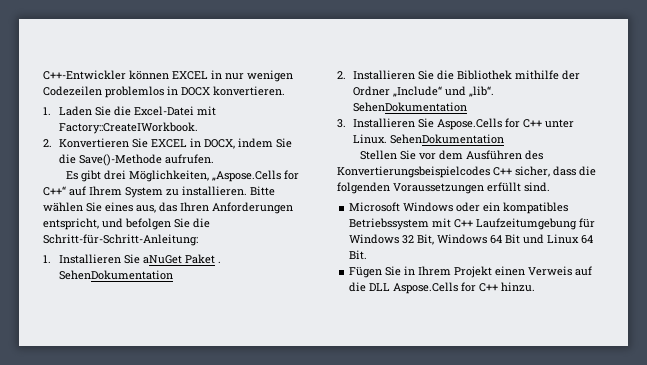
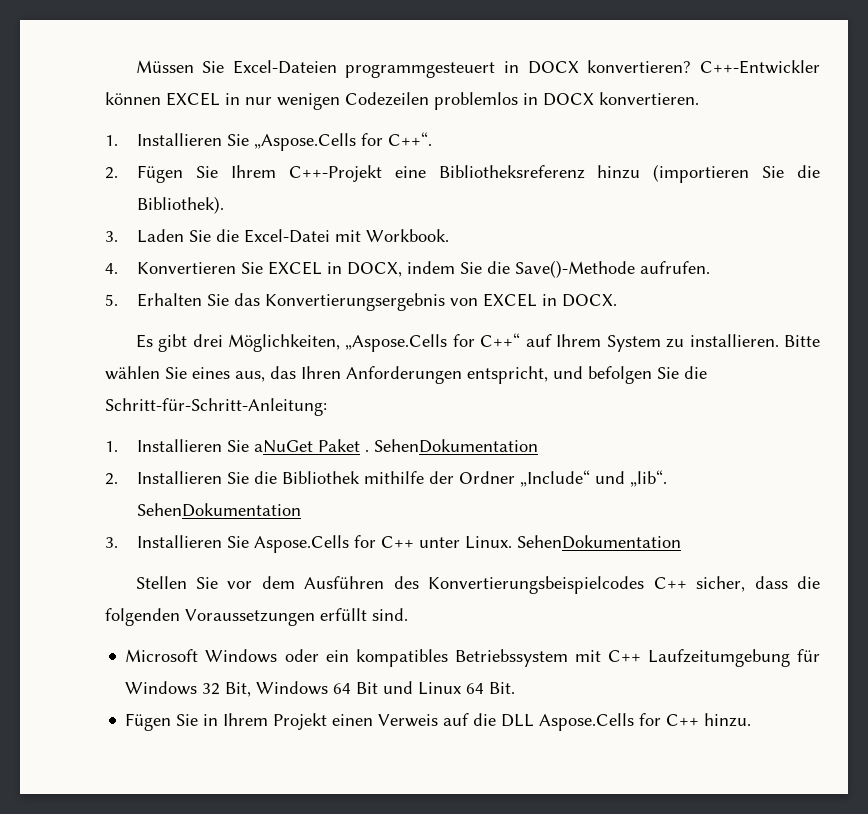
(43, 75) none -> [135,60,692,78] Müssen Sie Excel-Dateien programmgesteuert in DOCX konvertieren?
(51, 111) none -> [137,132,433,151] [105,164,820,183] [137,196,225,214] [105,231,118,242] Installieren Sie „Aspose.Cells for C++“. // 2. Fügen Sie Ihrem C++-Projekt eine Bibliotheksreferenz hinzu (importieren Sie die Bibliothek). // 3.
[59,122,199,134] [43,139,52,147] Factory::CreateIWorkbook. // 2. -> [366,229,450,242] [105,263,118,274] Workbook. // 4.
(215, 159) none -> [105,293,618,311] // 5. Erhalten Sie das Konvertierungsergebnis von EXCEL in DOCX.

